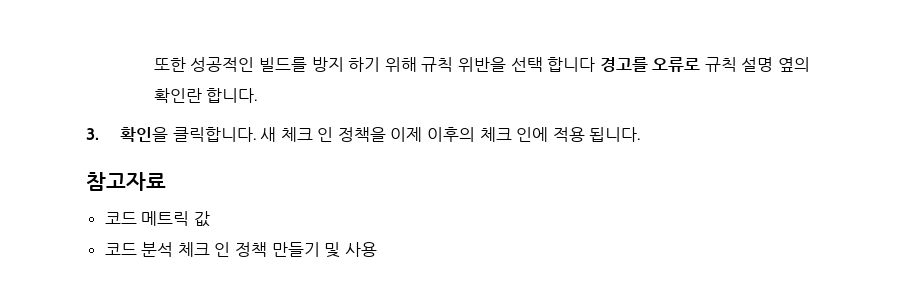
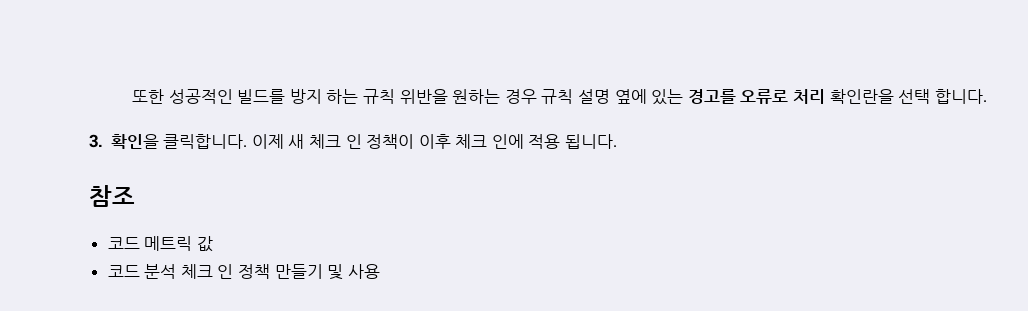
[348,57,811,72] [153,88,202,103] 하기 위해 규칙 위반을 선택 합니다 경고를 오류로 규칙 설명 옆의 확인란 -> [326,89,931,105] 하는 규칙 위반을 원하는 경우 규칙 설명 옆에 있는 경고를 오류로 처리 확인란을 선택
(256, 134) none -> [251,134,284,149] 이제
[337,127,476,142] 정책을 이제 이후의 -> [366,134,451,149] 정책이 이후
[86,172,166,191] 참고자료 -> [89,185,135,207] 참조

